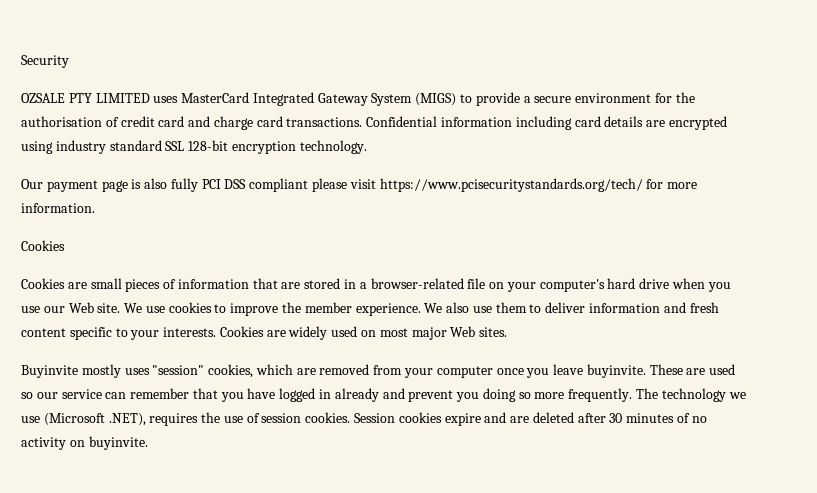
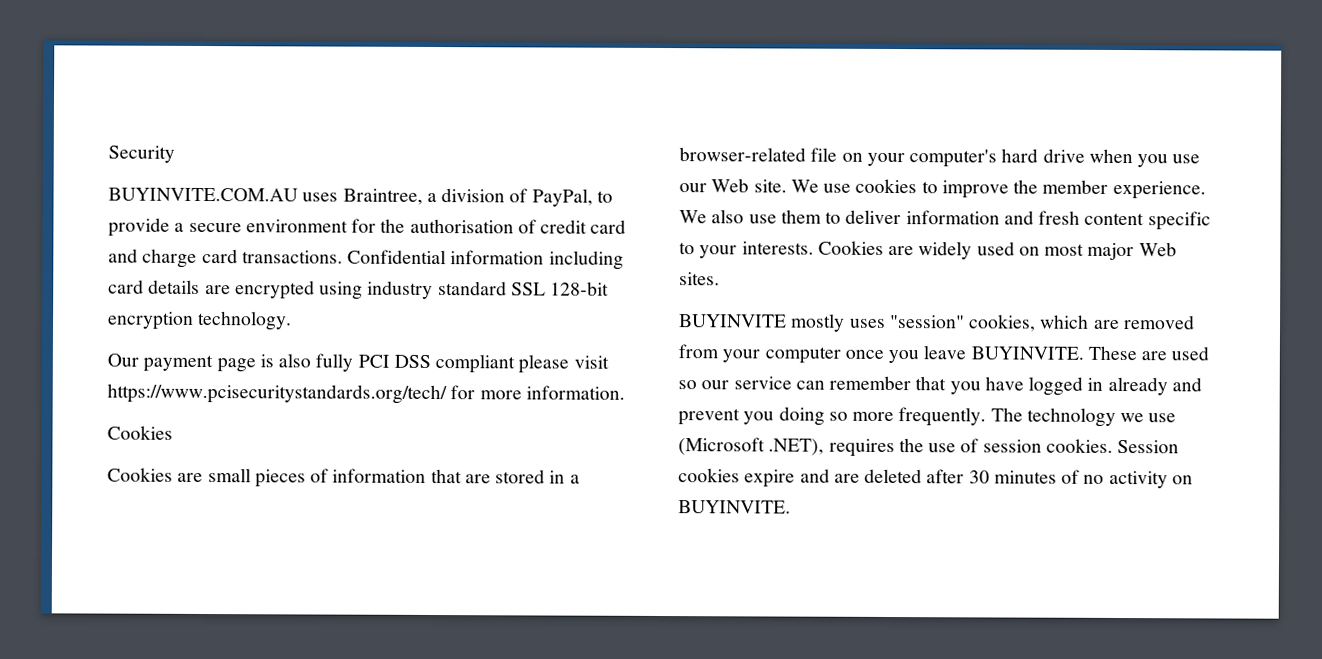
[21,92,457,106] OZSALE PTY LIMITED uses MasterCard Integrated Gateway System (MIGS) -> [108,187,593,207] BUYINVITE.COM.AU uses Braintree, a division of PayPal,
[21,365,78,378] Buyinvite -> [679,314,787,328] BUYINVITE
[586,364,646,378] buyinvite. -> [970,346,1084,360] BUYINVITE.
[88,436,148,450] buyinvite. -> [678,500,791,514] BUYINVITE.

